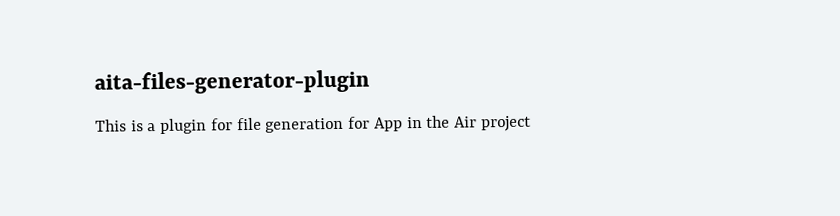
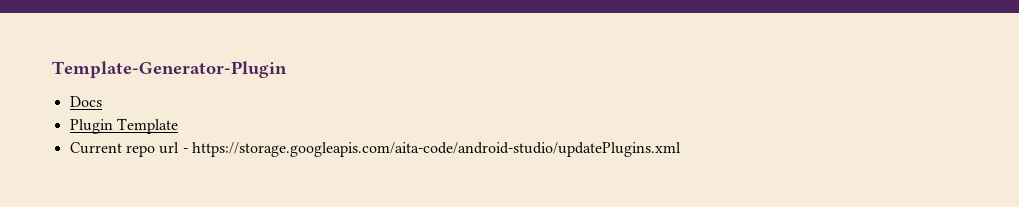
[94,69,370,95] [95,115,531,134] aita-files-generator-plugin // This is a plugin for file generation for App in the Air project -> [52,61,287,78] [69,96,102,107] [69,118,178,134] [69,142,681,157] Template-Generator-Plugin // Docs // Plugin Template // Current repo url - https://storage.googleapis.com/aita-code/android-studio/updatePlugins.xml

